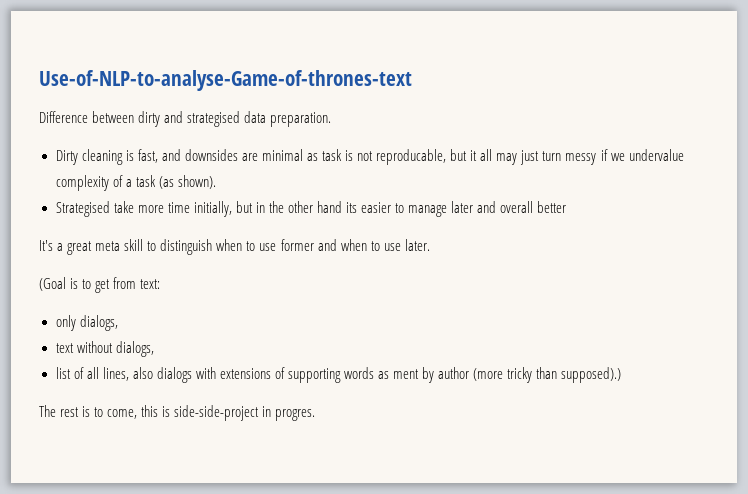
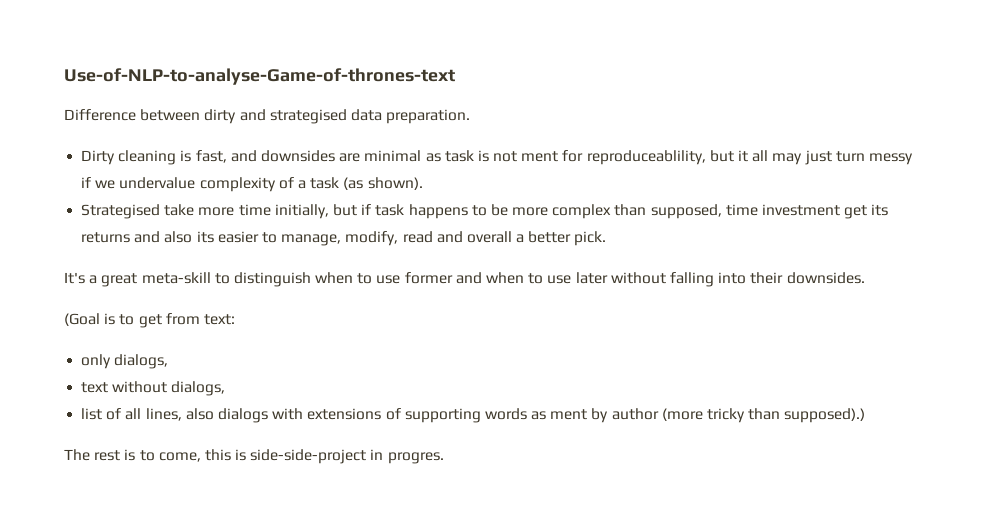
[376,149,447,165] reproducable, -> [521,150,706,165] ment for reproduceablility,
[255,201,474,217] in the other hand its easier to manage later -> [361,204,889,219] [81,231,433,246] if task happens to be more complex than supposed, time investment get its returns and also its easier to manage, modify, read
(534, 207) none -> [516,234,525,243] a
(567, 207) none -> [574,231,607,246] pick.
[95,239,144,251] meta skill -> [141,272,211,284] meta-skill
[404,239,430,251] later. -> [575,272,865,287] later without falling into their downsides.

